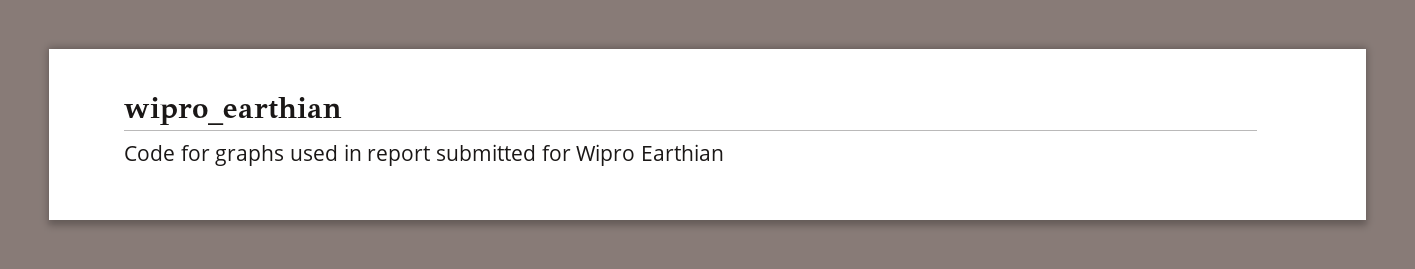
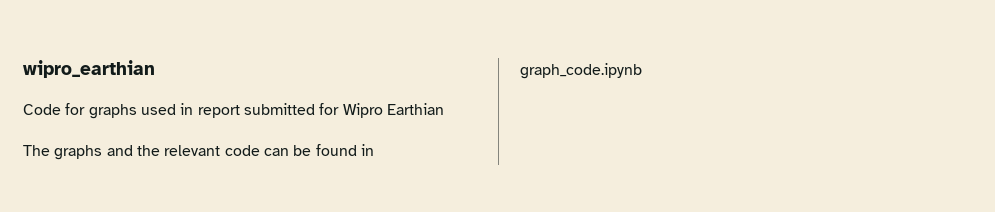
(725, 152) none -> [23,144,374,160] [520,63,642,79] // The graphs and the relevant code can be found in graph_code.ipynb

